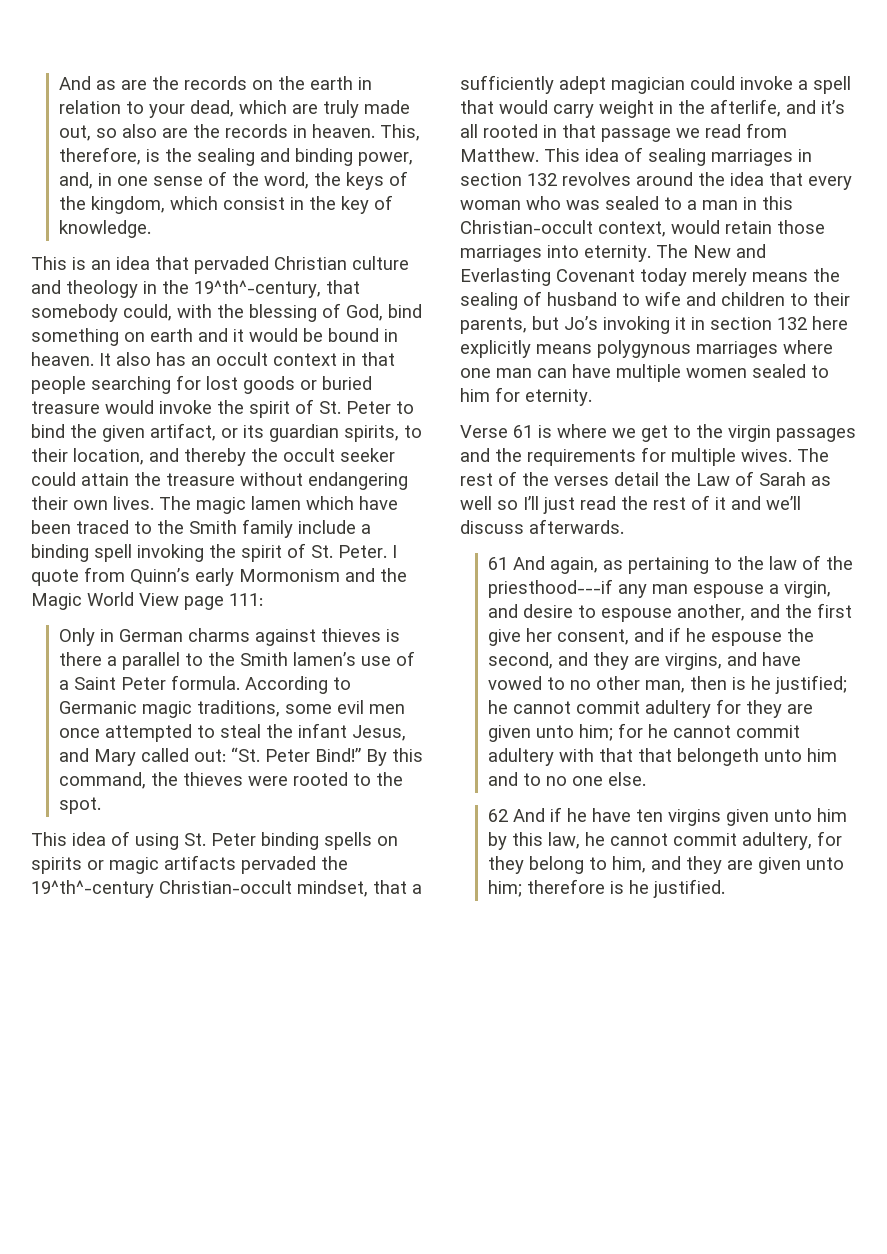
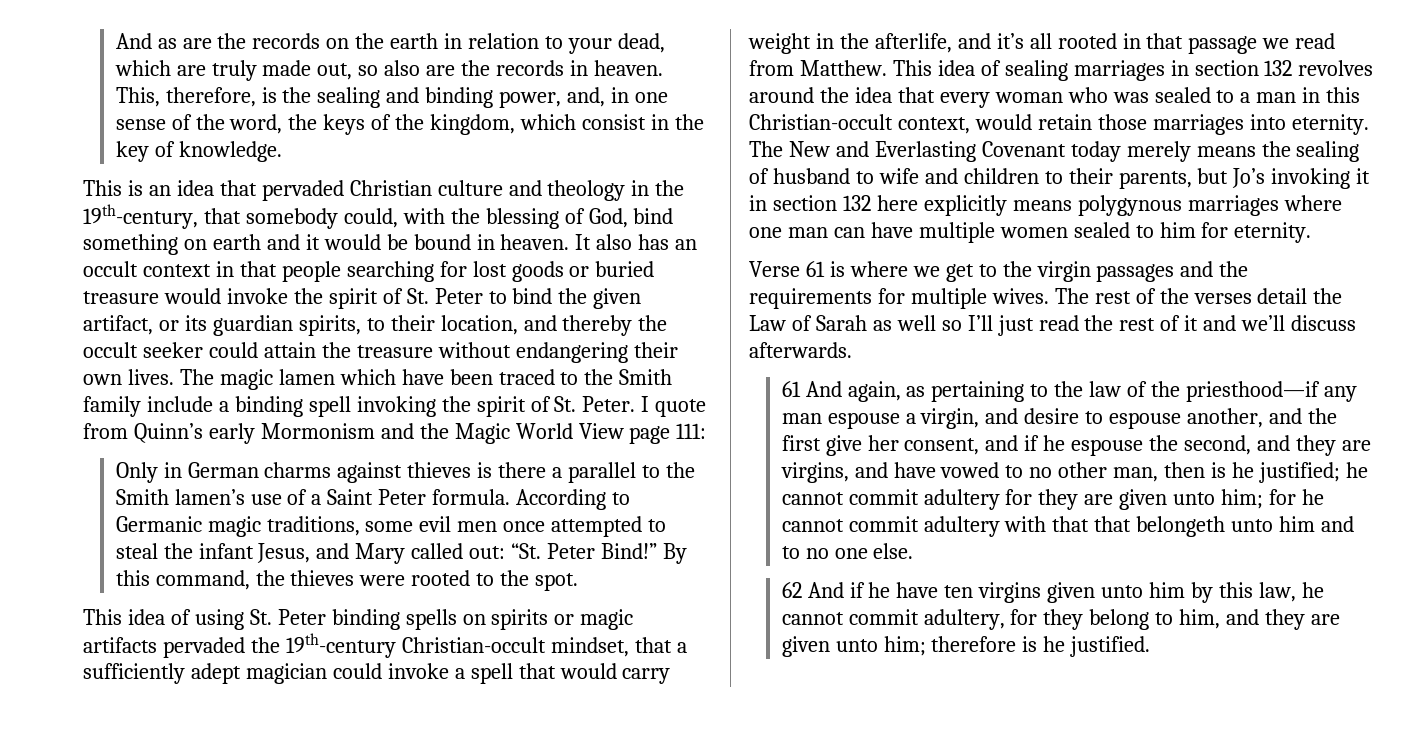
[194,280,321,298] 19^th^-century, -> [83,204,198,229] 19th-century,
[31,880,154,898] 19^th^-century -> [285,633,396,658] 19th-century
[488,579,614,598] priesthood---if -> [1186,381,1321,402] priesthood—if

